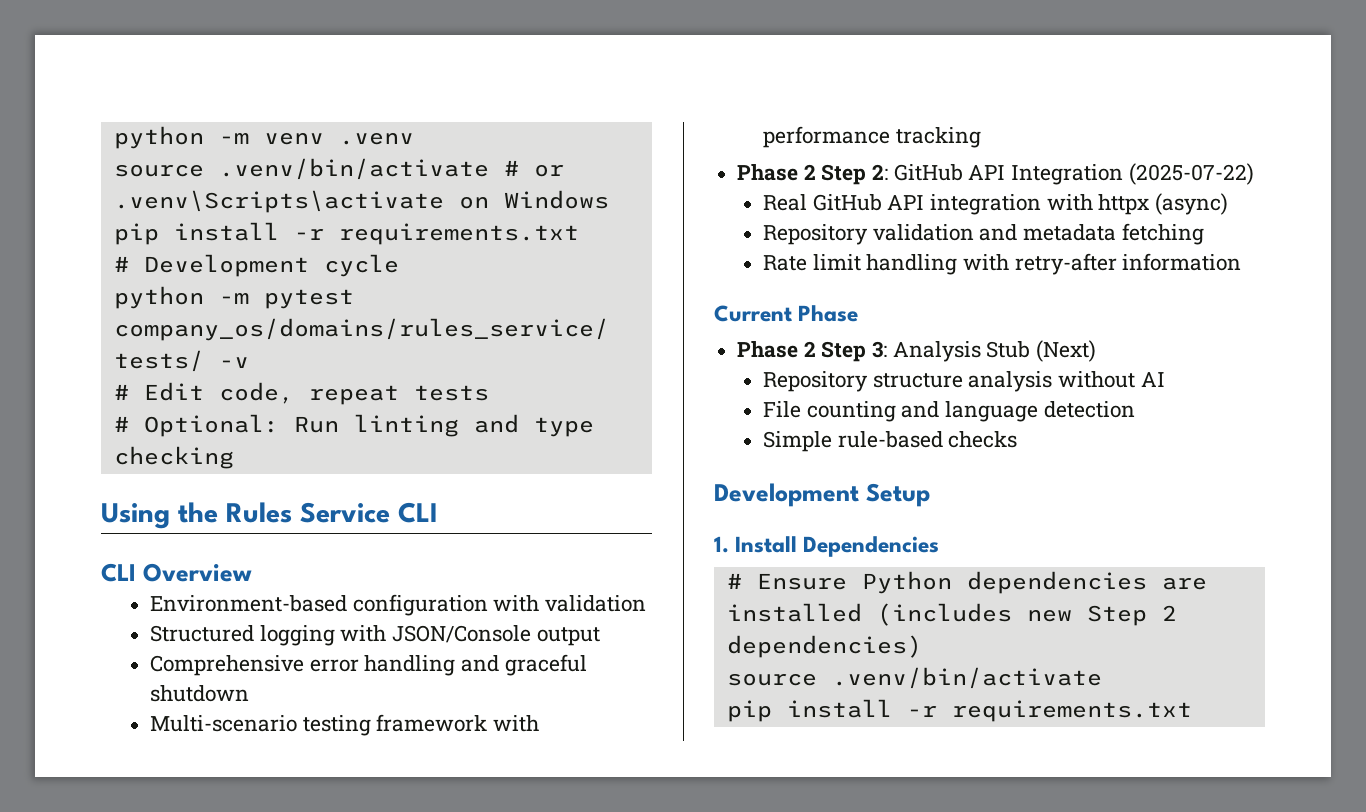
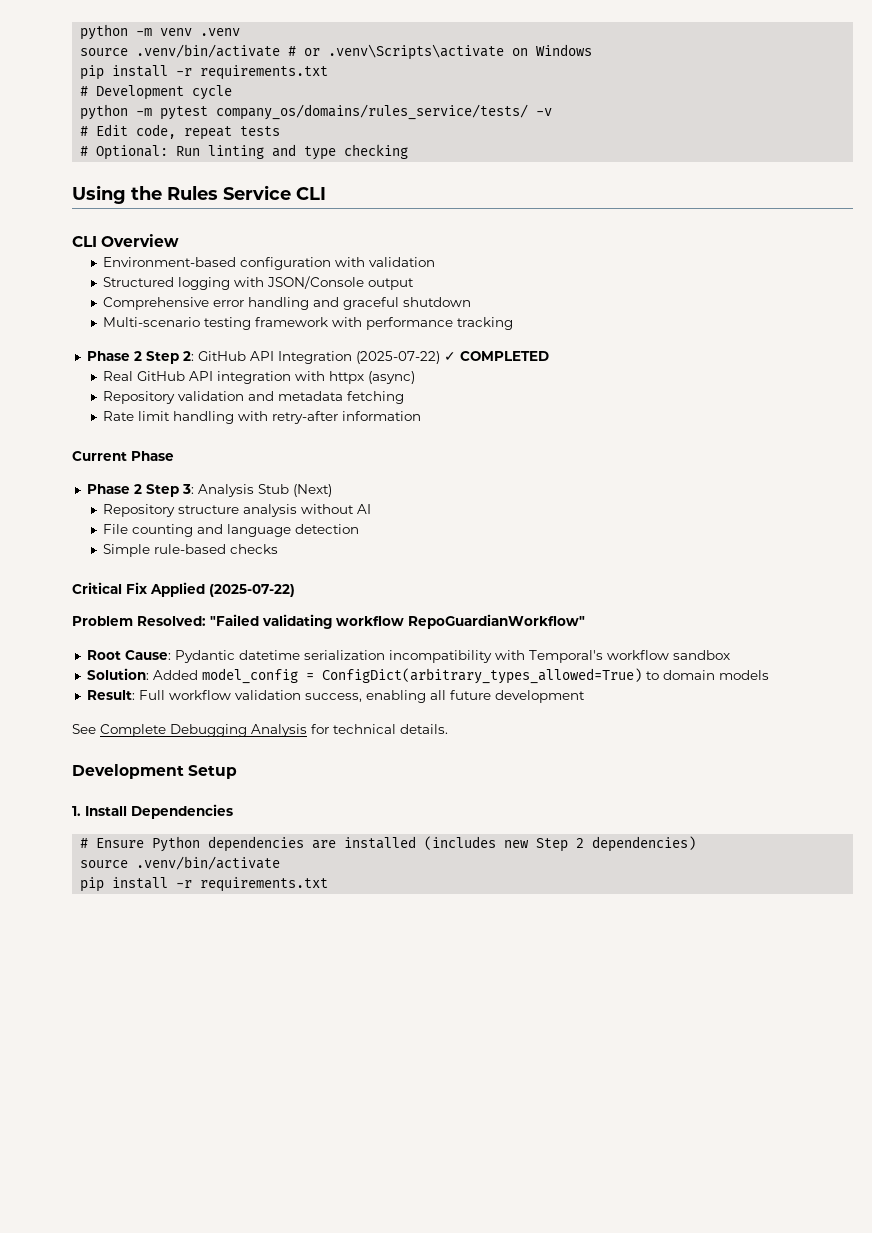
(1254, 174) none -> [443,351,549,361] ✓ COMPLETED
(1018, 439) none -> [72,582,295,597] [72,614,585,629] [86,650,730,663] [86,668,769,684] [86,690,585,703] [72,724,448,737] // Critical Fix Applied (2025-07-22) // Problem Resolved: "Failed validating workflow RepoGuardianWorkflow" // Root Cause: Pydantic datetime serialization incompatibility with Temporal's workflow sandbox // Solution: Added model_config = ConfigDict(arbitrary_types_allowed=True) to domain models // Result: Full workflow validation success, enabling all future development // See Complete Debugging Analysis for technical details.

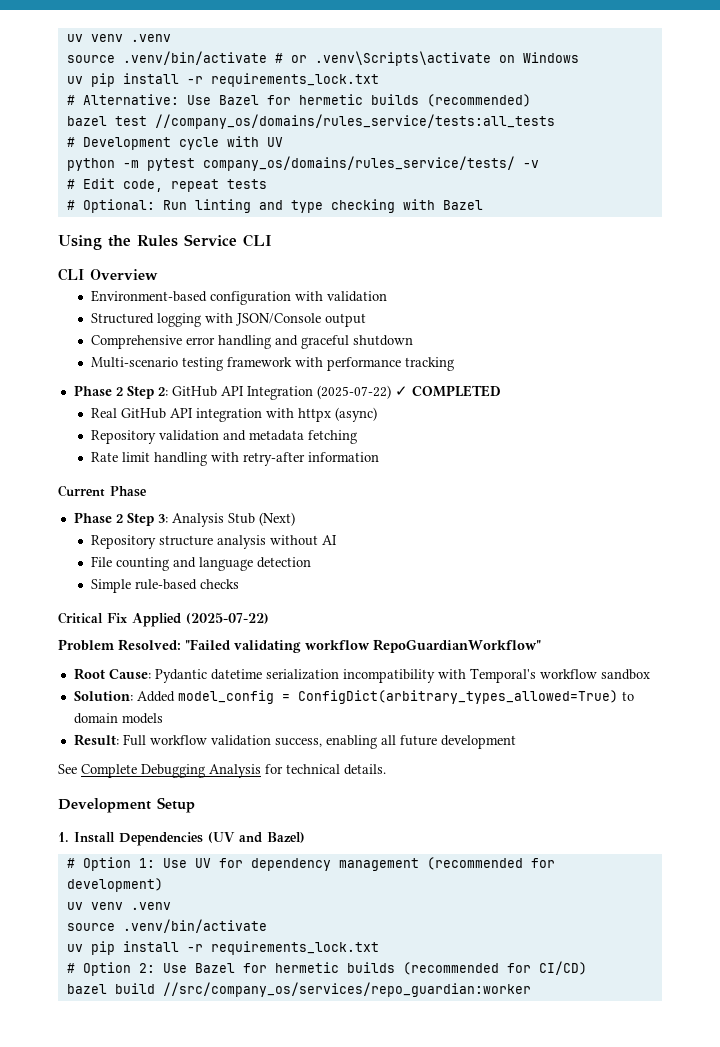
[80,24,153,40] python -m -> [66,34,83,42] uv
[80,65,329,80] pip install -r requirements.txt -> [66,73,379,87] [66,94,531,107] [66,114,555,129] uv pip install -r requirements_lock.txt // # Alternative: Use Bazel for hermetic builds (recommended) // bazel test //company_os/domains/rules_service/tests:all_tests
(233, 92) none -> [226,136,283,147] with UV
(409, 151) none -> [402,199,483,210] with Bazel
[80,836,697,852] // # Ensure Python dependencies are installed (includes new Step 2 dependencies) -> [208,832,305,843] [66,857,555,871] [66,878,163,892] [66,902,171,910] (UV and Bazel) // # Option 1: Use UV for dependency management (recommended for development) // uv venv .venv
[80,877,329,892] pip install -r requirements.txt -> [66,941,379,955] [66,961,587,976] [66,982,531,997] uv pip install -r requirements_lock.txt // # Option 2: Use Bazel for hermetic builds (recommended for CI/CD) // bazel build //src/company_os/services/repo_guardian:worker

